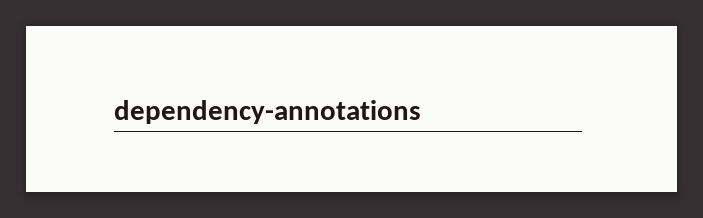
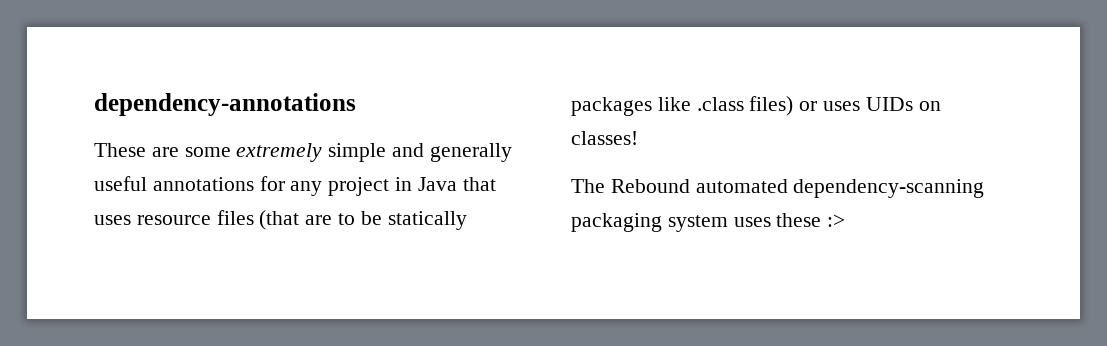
(421, 112) none -> [94,143,512,162] [94,176,496,196] [94,210,467,230] [571,96,941,116] [571,131,638,145] [571,179,985,198] [571,213,846,232] // These are some extremely simple and generally useful annotations for any project in Java that uses resource files (that are to be statically packages like .class files) or uses UIDs on classes! // The Rebound automated dependency-scanning packaging system uses these :>

